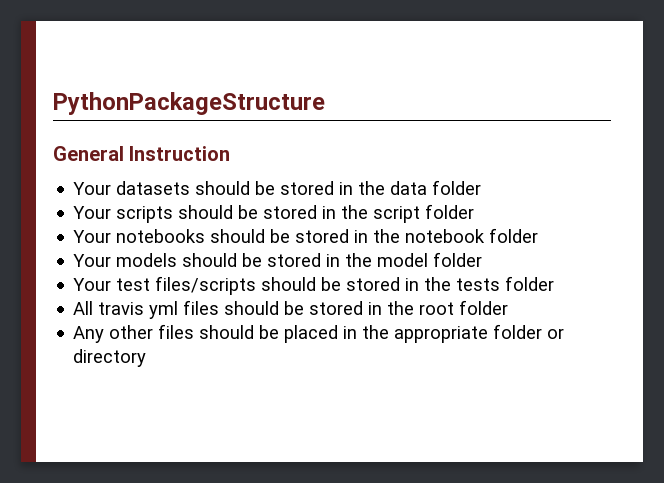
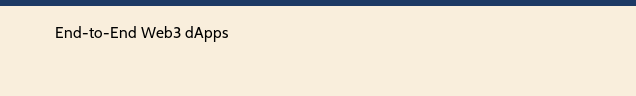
[53,92,325,115] [53,146,231,161] [73,180,482,195] [73,204,475,223] [73,228,539,243] [73,252,483,267] [73,276,555,295] [73,300,509,319] [73,324,565,343] [73,349,147,367] PythonPackageStructure // General Instruction // Your datasets should be stored in the data folder // Your scripts should be stored in the script folder // Your notebooks should be stored in the notebook folder // Your models should be stored in the model folder // Your test files/scripts should be stored in the tests folder // All travis yml files should be stored in the root folder // Any other files should be placed in the appropriate folder or directory -> [55,26,229,42] End-to-End Web3 dApps

